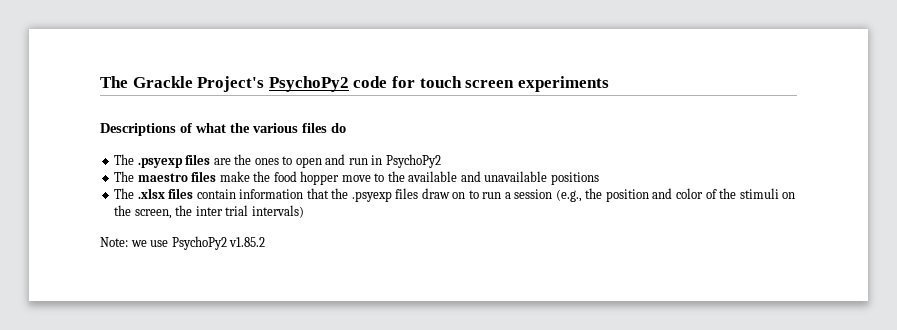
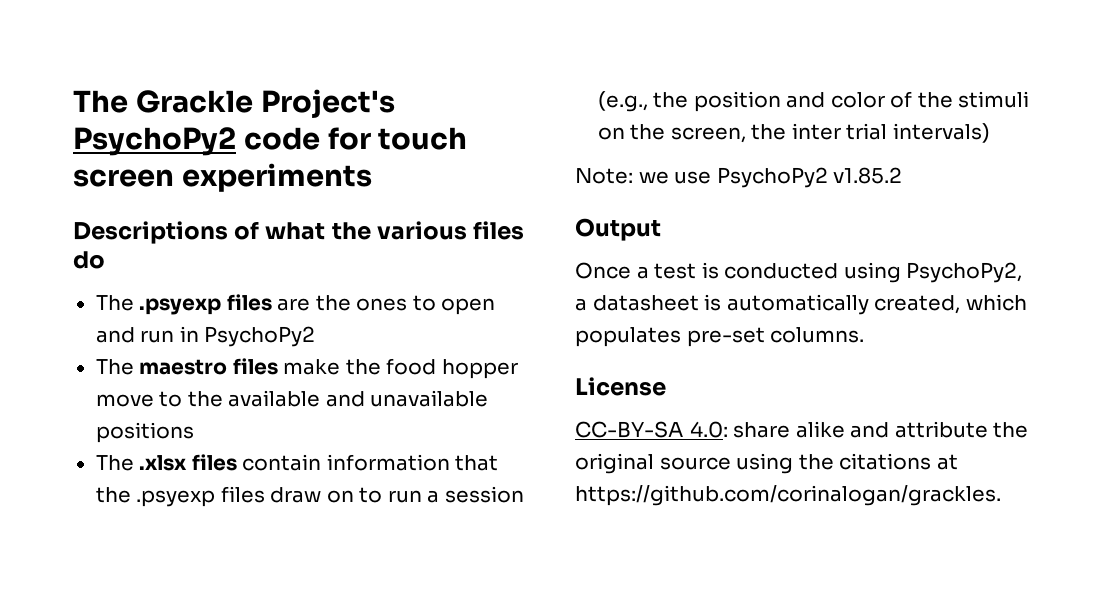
(266, 242) none -> [575,218,661,241] [575,262,1023,283] [575,294,1027,315] [575,327,865,347] [575,377,666,396] [575,421,1029,438] [575,453,958,474] [575,485,1001,506] // Output // Once a test is conducted using PsychoPy2, a datasheet is automatically created, which populates pre-set columns. // License // CC-BY-SA 4.0: share alike and attribute the original source using the citations at https://github.com/corinalogan/grackles.

